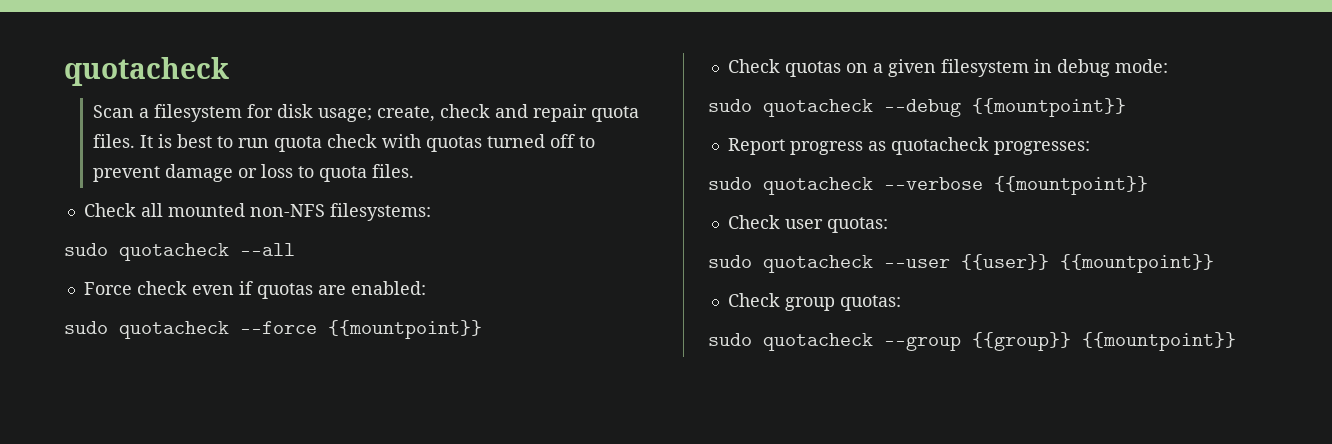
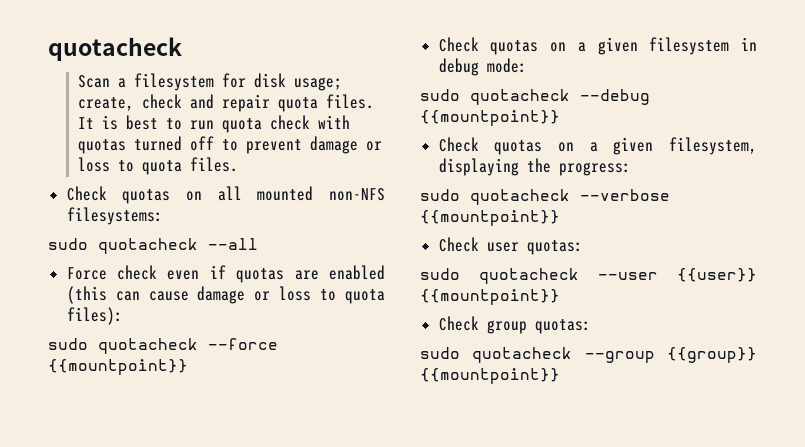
(136, 210) none -> [122,189,203,204] quotas on
[350,281,426,295] enabled: -> [329,265,385,280] [66,286,385,304] [66,307,123,325] enabled (this can cause damage or loss to quota files):
[727,137,1090,155] Report progress as quotacheck progresses: -> [438,137,757,155] [438,158,631,176] Check quotas on a given filesystem, displaying the progress:

